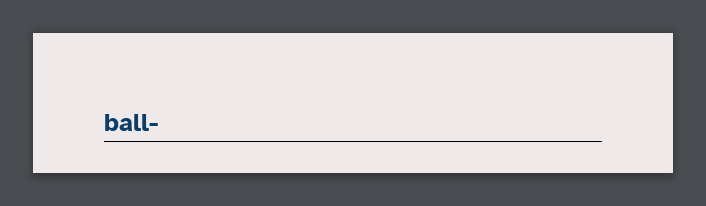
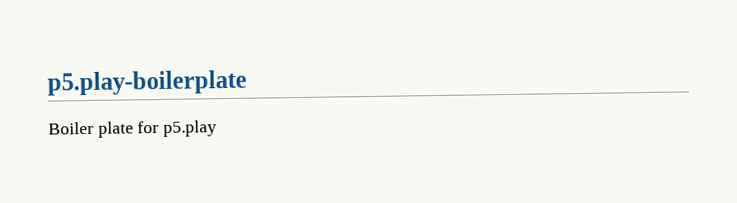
[104,114,158,131] ball- -> [47,69,247,96] [48,120,218,138] p5.play-boilerplate // Boiler plate for p5.play

